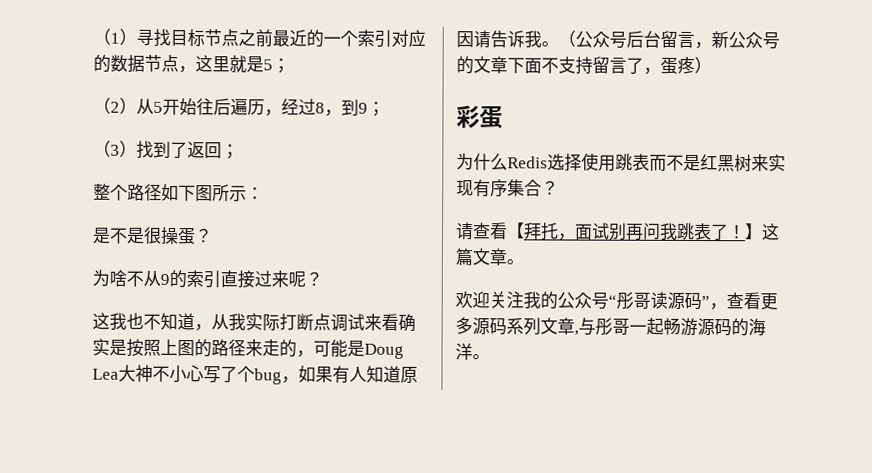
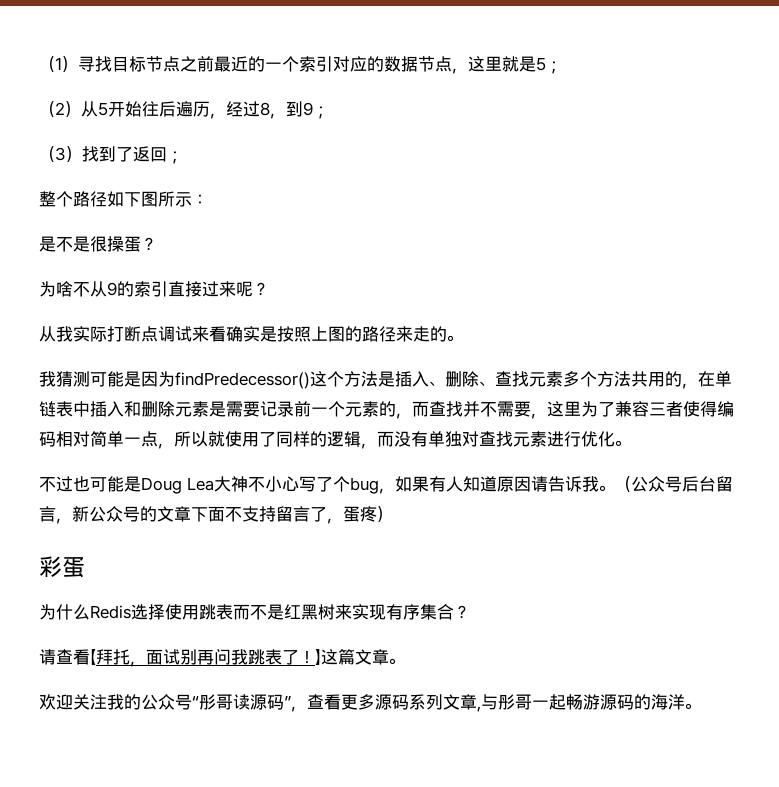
[92,312,212,332] 这我也不知道， -> (269, 289) none
[296,350,314,358] ， -> [447,335,463,341] [39,371,732,389] [39,401,734,419] [39,431,631,449] [39,476,90,492] 。 // 我猜测可能是因为findPredecessor()这个方法是插入、删除、查找元素多个方法共用的，在单链表中插入和删除元素是需要记录前一个元素的，而查找并不需要，这里为了兼容三者使得编码相对简单一点，所以就使用了同样的逻辑，而没有单独对查找元素进行优化。 // 不过也

